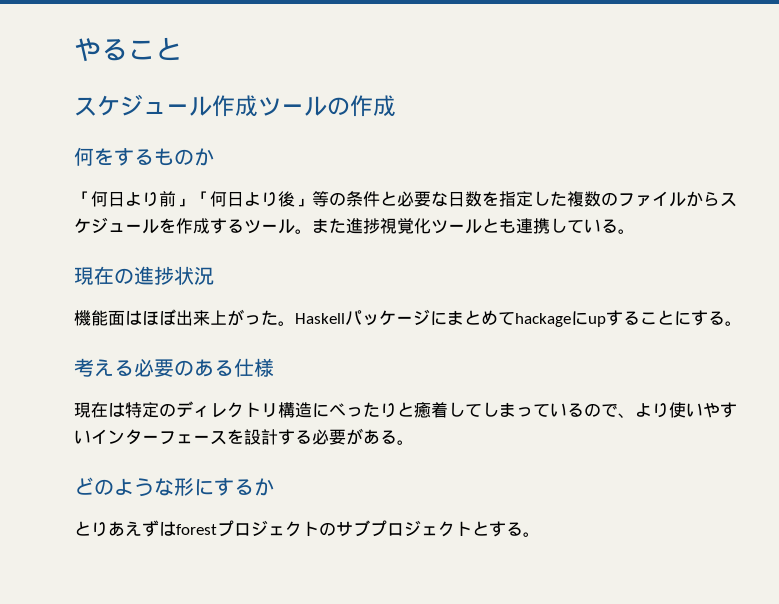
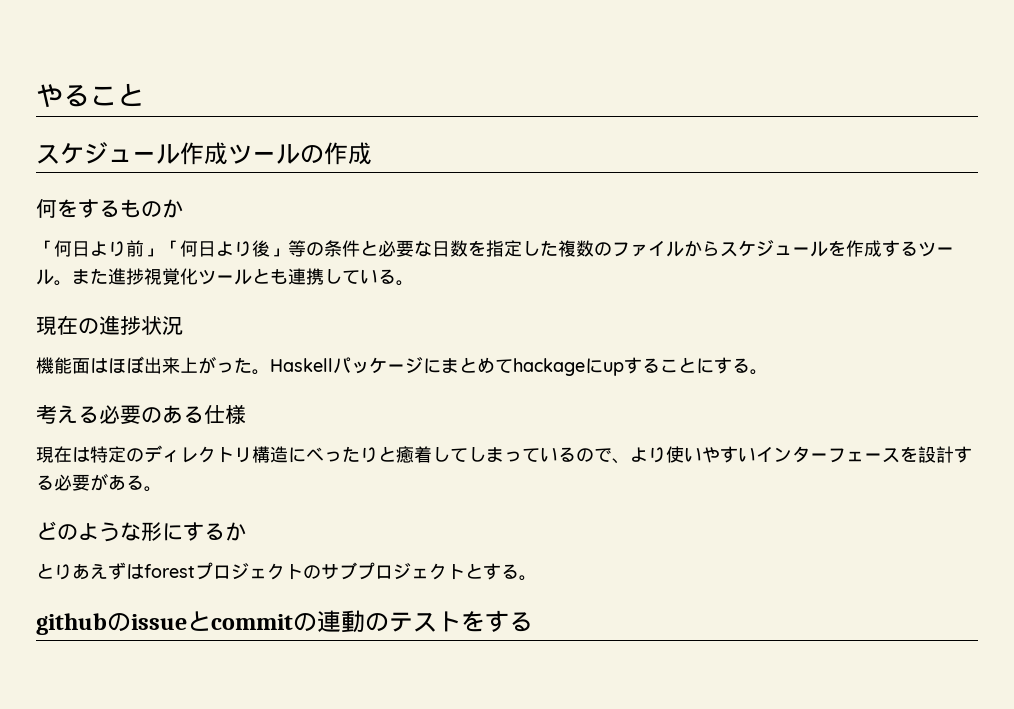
(540, 534) none -> [36,610,533,635] // githubのissueとcommitの連動のテストをする

